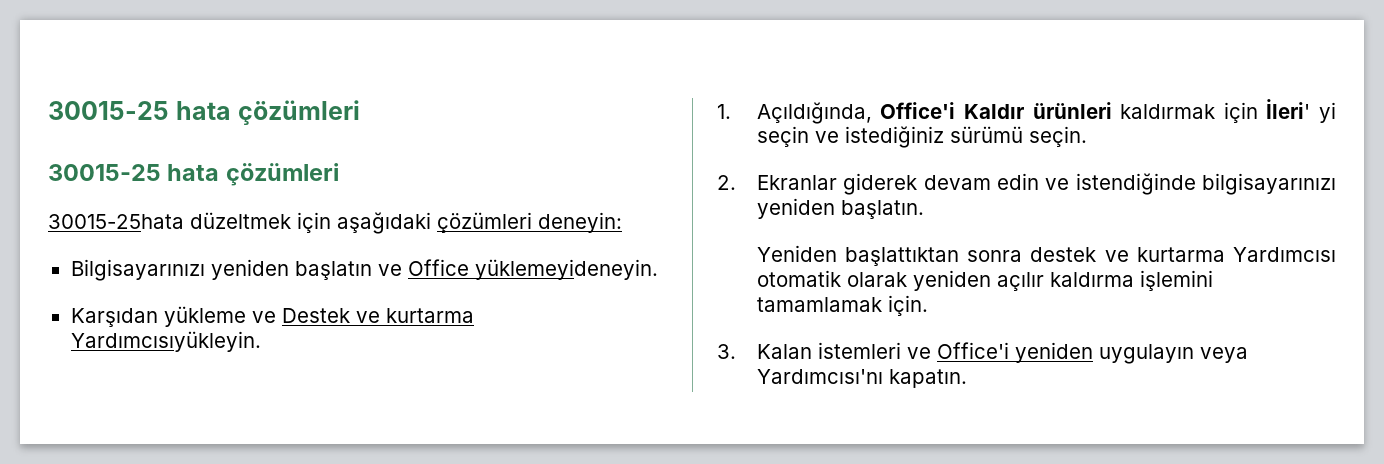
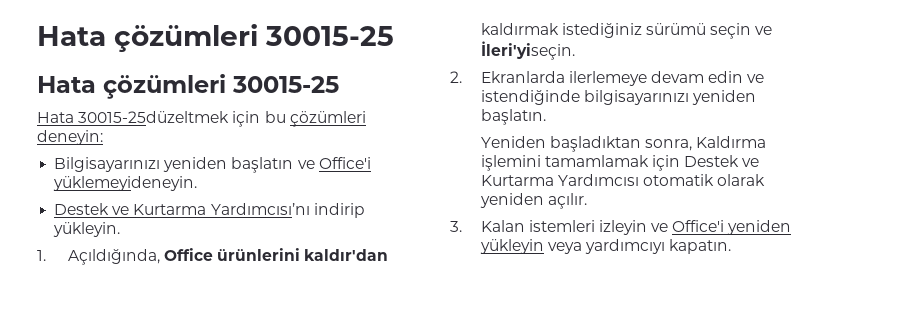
[48,100,360,125] [48,163,339,186] [48,212,431,234] 30015-25 hata çözümleri // 30015-25 hata çözümleri // 30015-25hata düzeltmek için aşağıdaki -> [37,24,394,53] [37,74,339,99] [37,111,286,127] Hata çözümleri 30015-25 // Hata çözümleri 30015-25 // Hata 30015-25düzeltmek için bu
[407,259,469,276] Office -> [318,157,371,169] Office'i
[70,306,474,327] [70,331,261,352] [717,99,1336,124] [756,126,1087,148] Karşıdan yükleme ve Destek ve kurtarma Yardımcısıyükleyin. // 1. Açıldığında, Office'i Kaldır ürünleri kaldırmak için İleri' yi seçin ve istediğiniz sürümü seçin. -> [54,203,365,218] [53,222,121,237] [37,248,389,265] [480,23,773,39] [480,41,575,60] Destek ve Kurtarma Yardımcısı’nı indirip yükleyin. // 1. Açıldığında, Office ürünlerini kaldır'dan kaldırmak istediğiniz sürümü seçin ve İleri'yiseçin.
[756,173,918,195] Ekranlar giderek -> [480,71,647,86] Ekranlarda ilerlemeye
[845,247,1336,266] [756,270,1213,291] [756,295,928,316] başlattıktan sonra destek ve kurtarma Yardımcısı otomatik olarak yeniden açılır kaldırma işlemini tamamlamak için. -> [549,136,767,152] [480,155,760,171] [480,174,766,186] [479,193,587,209] başladıktan sonra, Kaldırma işlemini tamamlamak için Destek ve Kurtarma Yardımcısı otomatik olarak yeniden açılır.
(901, 350) none -> [598,220,647,235] izleyin
[1098,344,1248,364] [756,369,883,384] uygulayın veya Yardımcısı'nı -> [479,239,665,254] yükleyin veya yardımcıyı

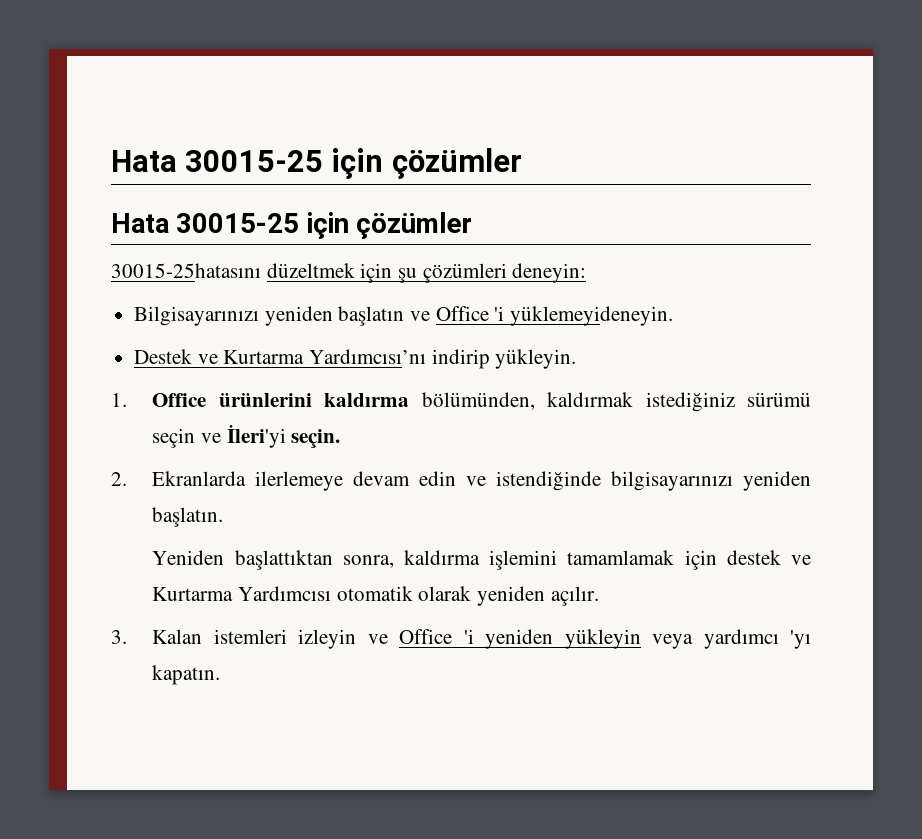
[37,24,394,53] [37,74,339,99] [37,111,286,127] Hata çözümleri 30015-25 // Hata çözümleri 30015-25 // Hata 30015-25düzeltmek için bu -> [111,148,522,179] [111,212,473,239] [111,263,418,283] Hata 30015-25 için çözümler // Hata 30015-25 için çözümler // 30015-25hatasını düzeltmek için şu
[318,157,371,169] Office'i -> [435,306,505,321] Office 'i
[67,249,160,265] Açıldığında, -> (127, 400) none
[304,249,389,261] kaldır'dan -> [324,392,535,410] kaldırma bölümünden,
[480,41,575,60] İleri'yiseçin. -> [226,425,341,448] İleri'yi seçin.
[549,136,767,152] başladıktan sonra, Kaldırma -> [234,550,481,570] başlattıktan sonra, kaldırma
[684,155,740,167] Destek -> [726,550,781,565] destek
[672,220,725,232] Office'i -> [399,629,474,644] Office 'i
[584,239,665,254] yardımcıyı -> [703,629,812,649] yardımcı 'yı

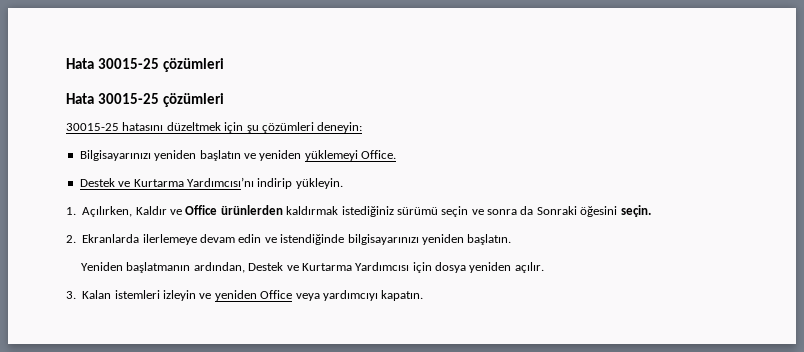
[111,148,522,179] [111,212,473,239] [111,263,261,278] Hata 30015-25 için çözümler // Hata 30015-25 için çözümler // 30015-25hatasını -> [66,58,225,72] [66,93,224,107] [66,122,164,131] Hata 30015-25 çözümleri // Hata 30015-25 çözümleri // 30015-25 hatasını
[435,306,674,326] Office 'i yüklemeyideneyin. -> [259,150,396,161] yeniden yüklemeyi Office.
[152,392,535,410] Office ürünlerini kaldırma bölümünden, -> [82,205,283,217] Açılırken, Kaldır ve Office ürünlerden
[226,425,286,448] İleri'yi -> [487,206,618,217] sonra da Sonraki öğesini
[234,550,781,570] başlattıktan sonra, kaldırma işlemini tamamlamak için destek -> [126,262,284,273] başlatmanın ardından, Destek
[336,586,472,601] otomatik olarak -> [412,262,467,273] için dosya
[399,629,812,649] Office 'i yeniden yükleyin veya yardımcı 'yı -> [214,290,378,301] yeniden Office veya yardımcıyı

